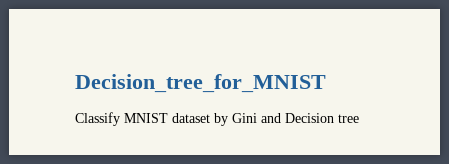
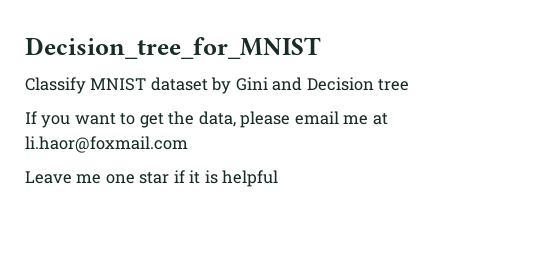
(359, 118) none -> [25,111,388,128] [25,136,188,153] [25,170,279,187] // If you want to get the data, please email me at li.haor@foxmail.com // Leave me one star if it is helpful

